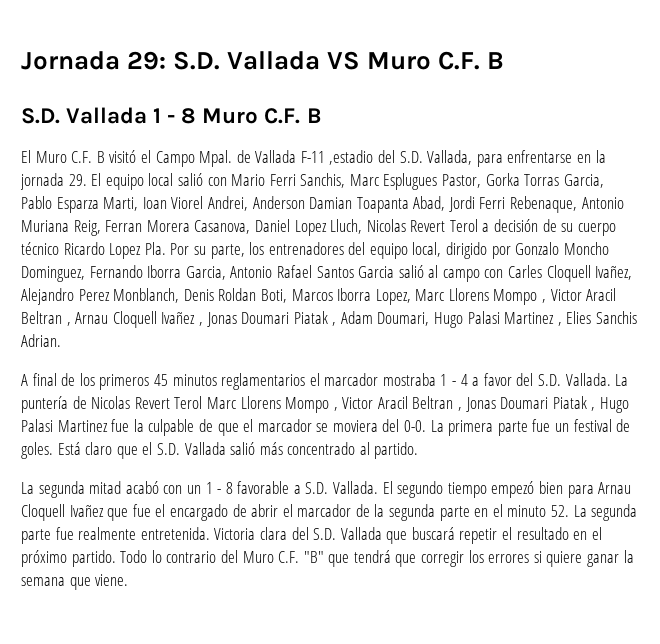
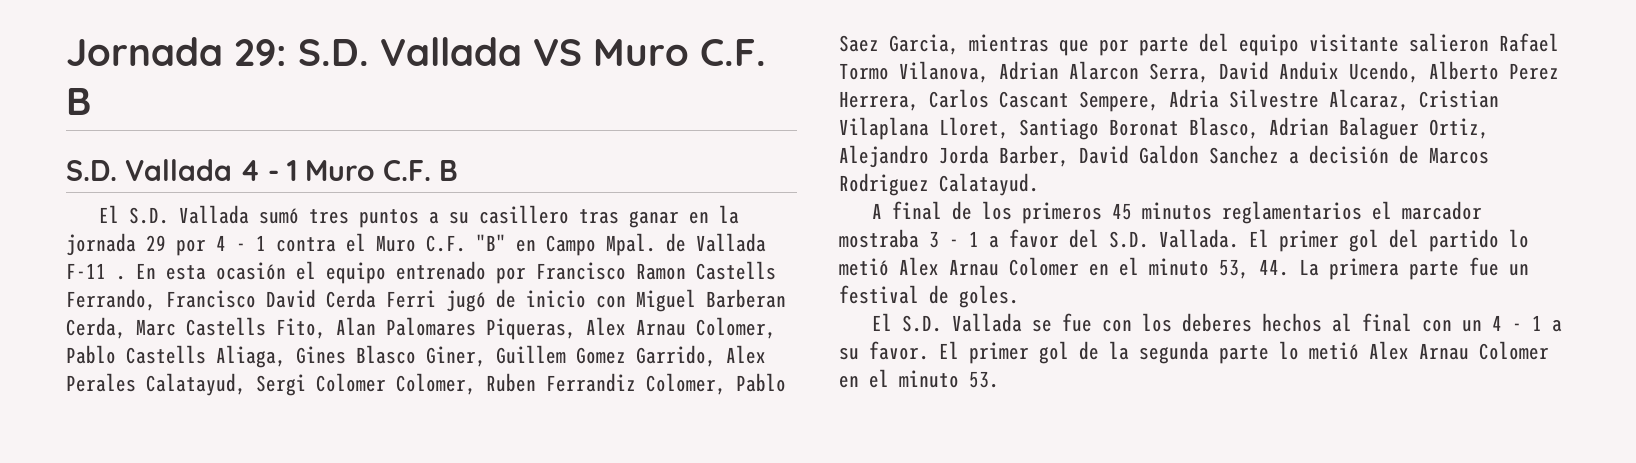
[153,108,197,124] 1 - 8 -> [240,160,297,181] 4 - 1
[35,150,151,163] Muro C.F. B visitó el -> [129,205,740,228] [66,233,536,256] S.D. Vallada sumó tres puntos a su casillero tras ganar en la jornada 29 por 4 - 1 contra el Muro C.F. "B" en
[329,150,606,167] [20,173,604,190] [21,196,624,213] [21,219,616,236] [21,242,609,259] [21,265,633,282] [21,288,617,305] [21,311,638,328] [21,334,61,347] ,estadio del S.D. Vallada, para enfrentarse en la jornada 29. El equipo local salió con Mario Ferri Sanchis, Marc Esplugues Pastor, Gorka Torras Garcia, Pablo Esparza Marti, Ioan Viorel Andrei, Anderson Damian Toapanta Abad, Jordi Ferri Rebenaque, Antonio Muriana Reig, Ferran Morera Casanova, Daniel Lopez Lluch, Nicolas Revert Terol a decisión de su cuerpo técnico Ricardo Lopez Pla. Por su parte, los entrenadores del equipo local, dirigido por Gonzalo Moncho Dominguez, Fernando Iborra Garcia, Antonio Rafael Santos Garcia salió al campo con Carles Cloquell Ivañez, Alejandro Perez Monblanch, Denis Roldan Boti, Marcos Iborra Lopez, Marc Llorens Mompo , Victor Aracil Beltran , Arnau Cloquell Ivañez , Jonas Doumari Piatak , Adam Doumari, Hugo Palasi Martinez , Elies Sanchis Adrian. -> [116,261,776,284] [66,289,786,312] [66,317,776,340] [66,345,766,368] [66,373,786,396] [839,33,1559,56] [839,61,1559,83] [839,89,1499,112] [839,117,1489,140] [839,145,1489,168] [839,173,1039,196] . En esta ocasión el equipo entrenado por Francisco Ramon Castells Ferrando, Francisco David Cerda Ferri jugó de inicio con Miguel Barberan Cerda, Marc Castells Fito, Alan Palomares Piqueras, Alex Arnau Colomer, Pablo Castells Aliaga, Gines Blasco Giner, Guillem Gomez Garrido, Alex Perales Calatayud, Sergi Colomer Colomer, Ruben Ferrandiz Colomer, Pablo Saez Garcia, mientras que por parte del equipo visitante salieron Rafael Tormo Vilanova, Adrian Alarcon Serra, David Anduix Ucendo, Alberto Perez Herrera, Carlos Cascant Sempere, Adria Silvestre Alcaraz, Cristian Vilaplana Lloret, Santiago Boronat Blasco, Adrian Balaguer Ortiz, Alejandro Jorda Barber, David Galdon Sanchez a decisión de Marcos Rodriguez Calatayud.
[440,374,468,386] 1 - 4 -> [929,231,979,248] 3 - 1
[615,374,629,386] [21,396,630,413] [21,419,427,436] La puntería de Nicolas Revert Terol Marc Llorens Mompo , Victor Aracil Beltran , Jonas Doumari Piatak , Hugo Palasi Martinez fue la culpable de que el marcador se moviera del 0-0. -> [1249,229,1529,252] [839,257,1289,279] El primer gol del partido lo metió Alex Arnau Colomer en el minuto 53, 44.
[57,442,419,459] [21,481,632,498] [21,504,638,521] [21,527,602,544] [21,550,634,567] [21,574,129,590] Está claro que el S.D. Vallada salió más concentrado al partido. // La segunda mitad acabó con un 1 - 8 favorable a S.D. Vallada. El segundo tiempo empezó bien para Arnau Cloquell Ivañez que fue el encargado de abrir el marcador de la segunda parte en el minuto 52. La segunda parte fue realmente entretenida. Victoria clara del S.D. Vallada que buscará repetir el resultado en el próximo partido. Todo lo contrario del Muro C.F. "B" que tendrá que corregir los errores si quiere ganar la semana que viene. -> [872,313,1563,332] [839,341,1549,364] [839,369,999,388] // El S.D. Vallada se fue con los deberes hechos al final con un 4 - 1 a su favor. El primer gol de la segunda parte lo metió Alex Arnau Colomer en el minuto 53.

